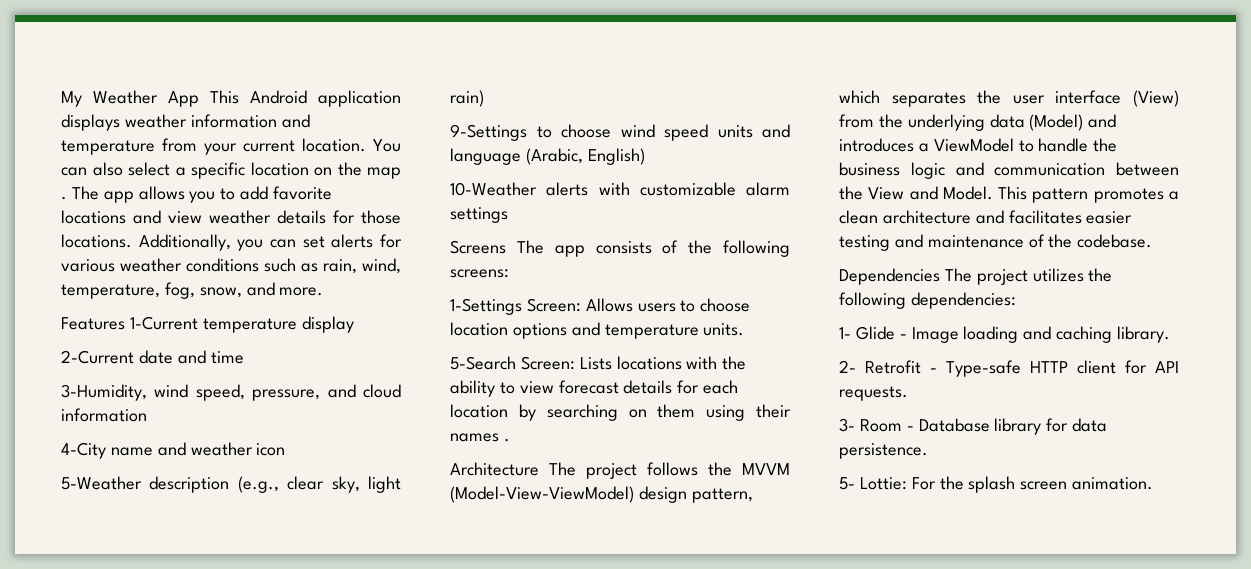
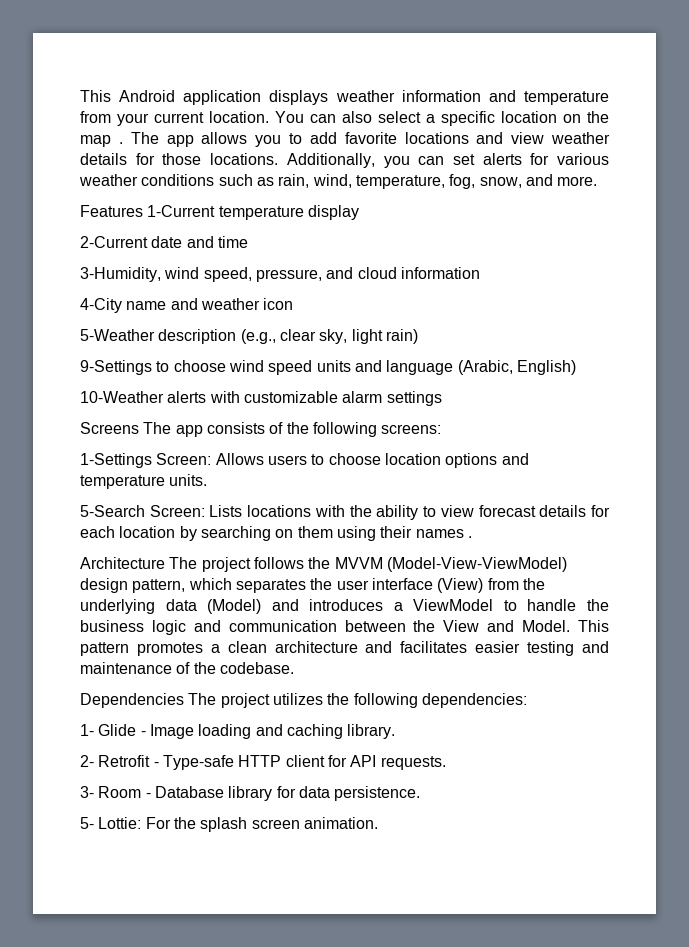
[61,90,199,107] My Weather App -> (80, 96) none

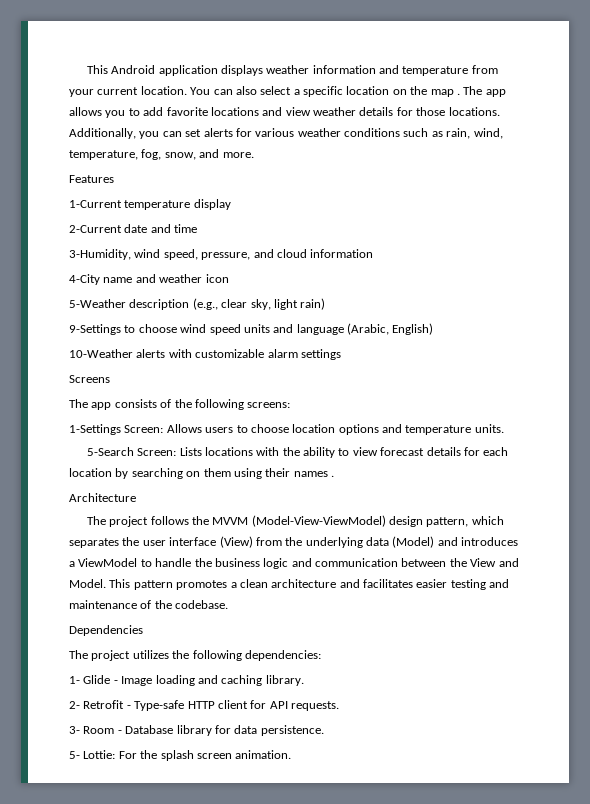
(143, 211) none -> (114, 179) //
(139, 428) none -> (110, 379) //
(165, 563) none -> (136, 497) //
(184, 700) none -> (143, 630) //

